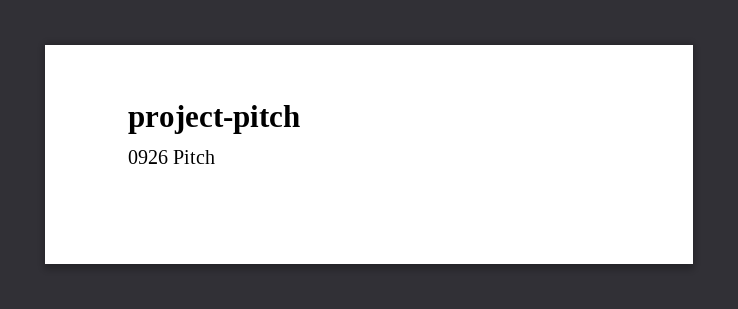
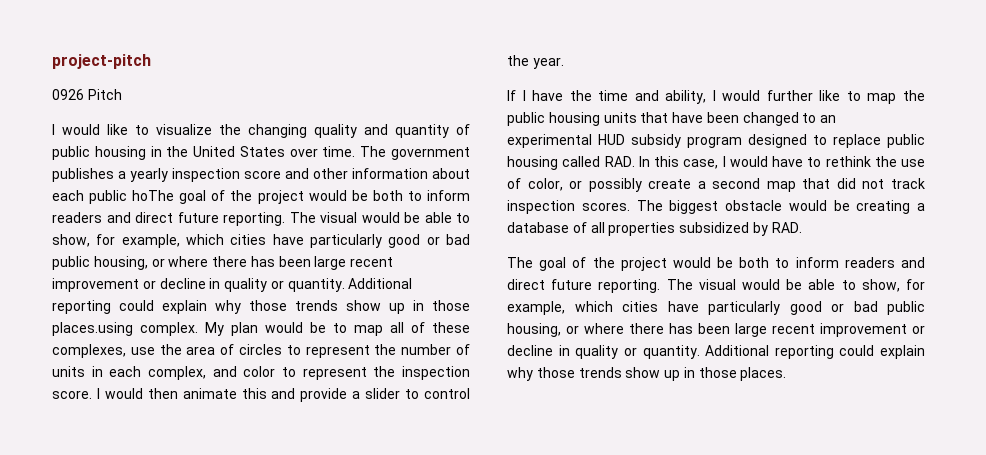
(216, 157) none -> [52,124,470,138] [52,146,470,160] [52,168,470,182] [52,190,470,204] [52,212,470,226] [52,234,470,248] [52,256,394,270] [52,278,413,292] [52,300,470,314] [52,322,470,336] [52,344,471,358] [52,366,470,380] [52,388,471,402] [507,55,564,69] [507,90,925,104] [507,112,837,126] [507,134,925,148] [507,156,925,170] [507,178,925,192] [507,200,925,214] [507,222,802,236] [507,257,925,271] [507,279,925,293] [507,301,925,315] [507,323,925,337] [507,345,925,359] [507,367,787,381] // I would like to visualize the changing quality and quantity of public housing in the United States over time. The government publishes a yearly inspection score and other information about each public hoThe goal of the project would be both to inform readers and direct future reporting. The visual would be able to show, for example, which cities have particularly good or bad public housing, or where there has been large recent improvement or decline in quality or quantity. Additional reporting could explain why those trends show up in those places.using complex. My plan would be to map all of these complexes, use the area of circles to represent the number of units in each complex, and color to represent the inspection score. I would then animate this and provide a slider to control the year. // If I have the time and ability, I would further like to map the public housing units that have been changed to an experimental HUD subsidy program designed to replace public housing called RAD. In this case, I would have to rethink the use of color, or possibly create a second map that did not track inspection scores. The biggest obstacle would be creating a database of all properties subsidized by RAD. // The goal of the project would be both to inform readers and direct future reporting. The visual would be able to show, for example, which cities have particularly good or bad public housing, or where there has been large recent improvement or decline in quality or quantity. Additional reporting could explain why those trends show up in those places.

